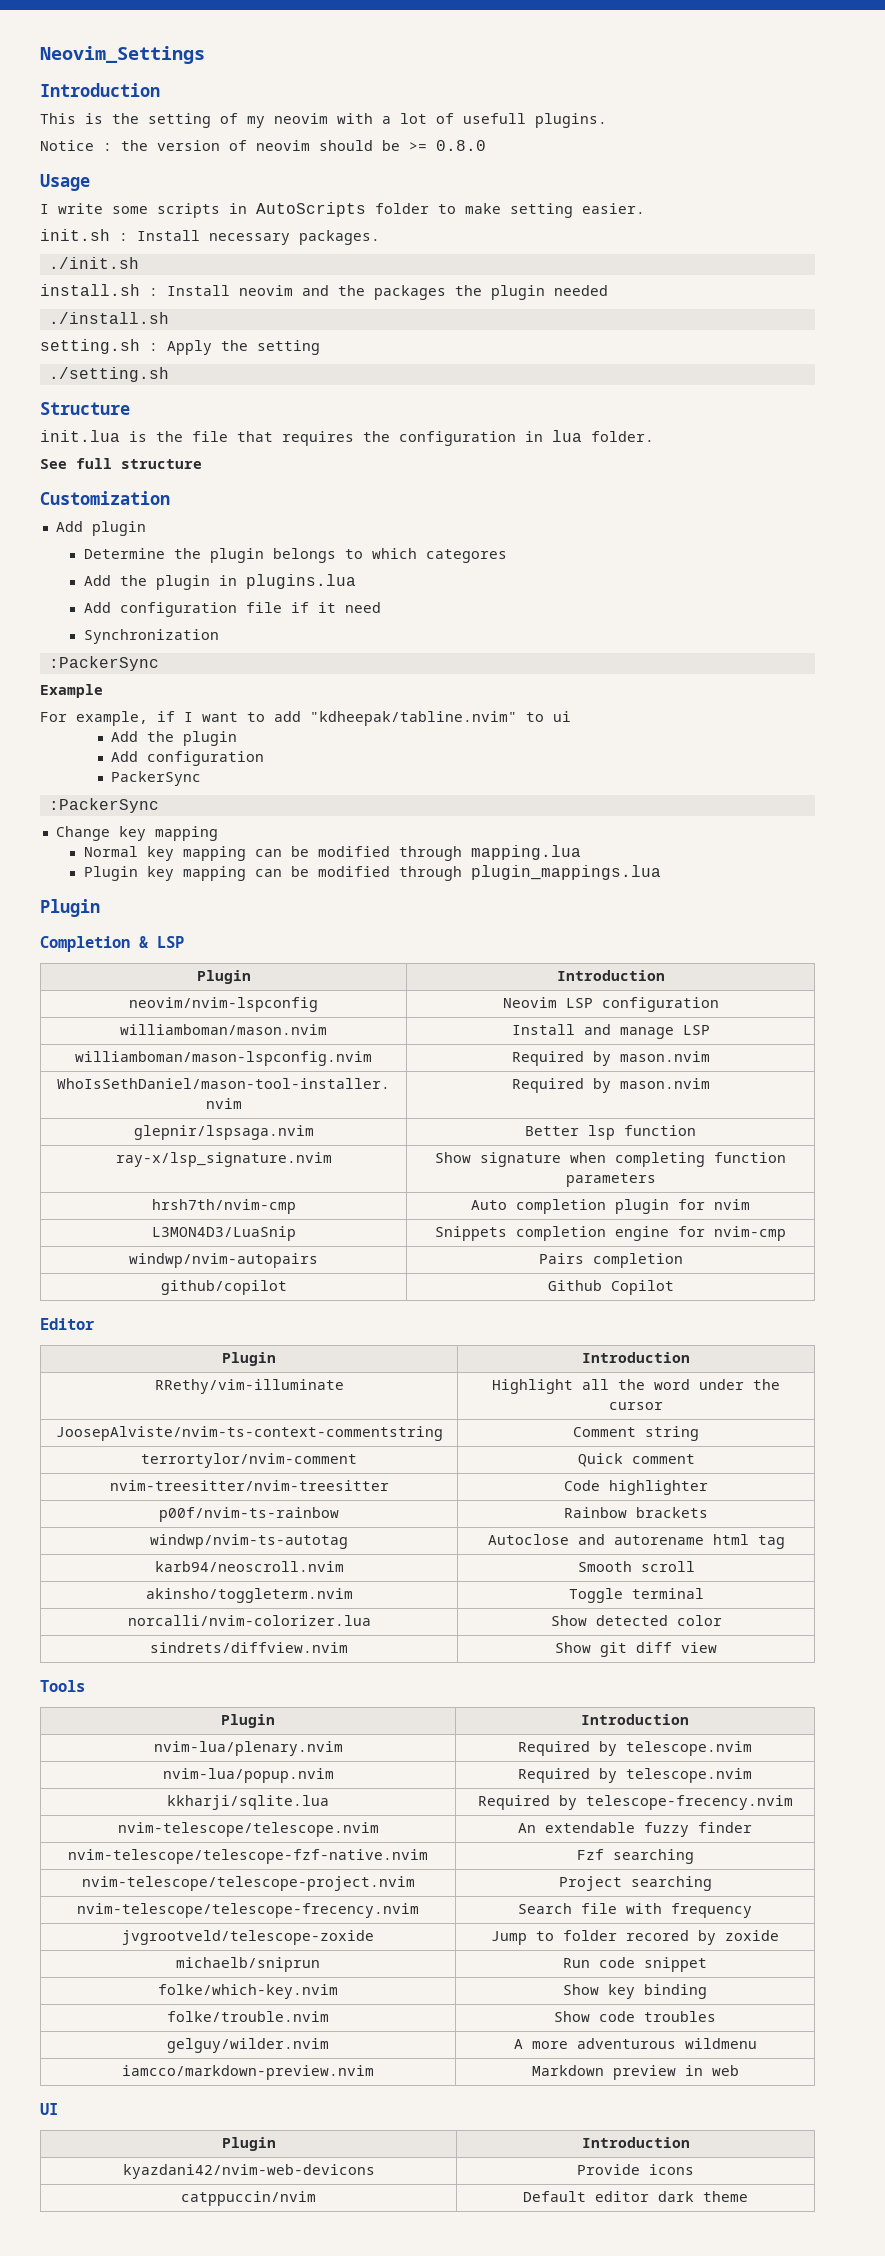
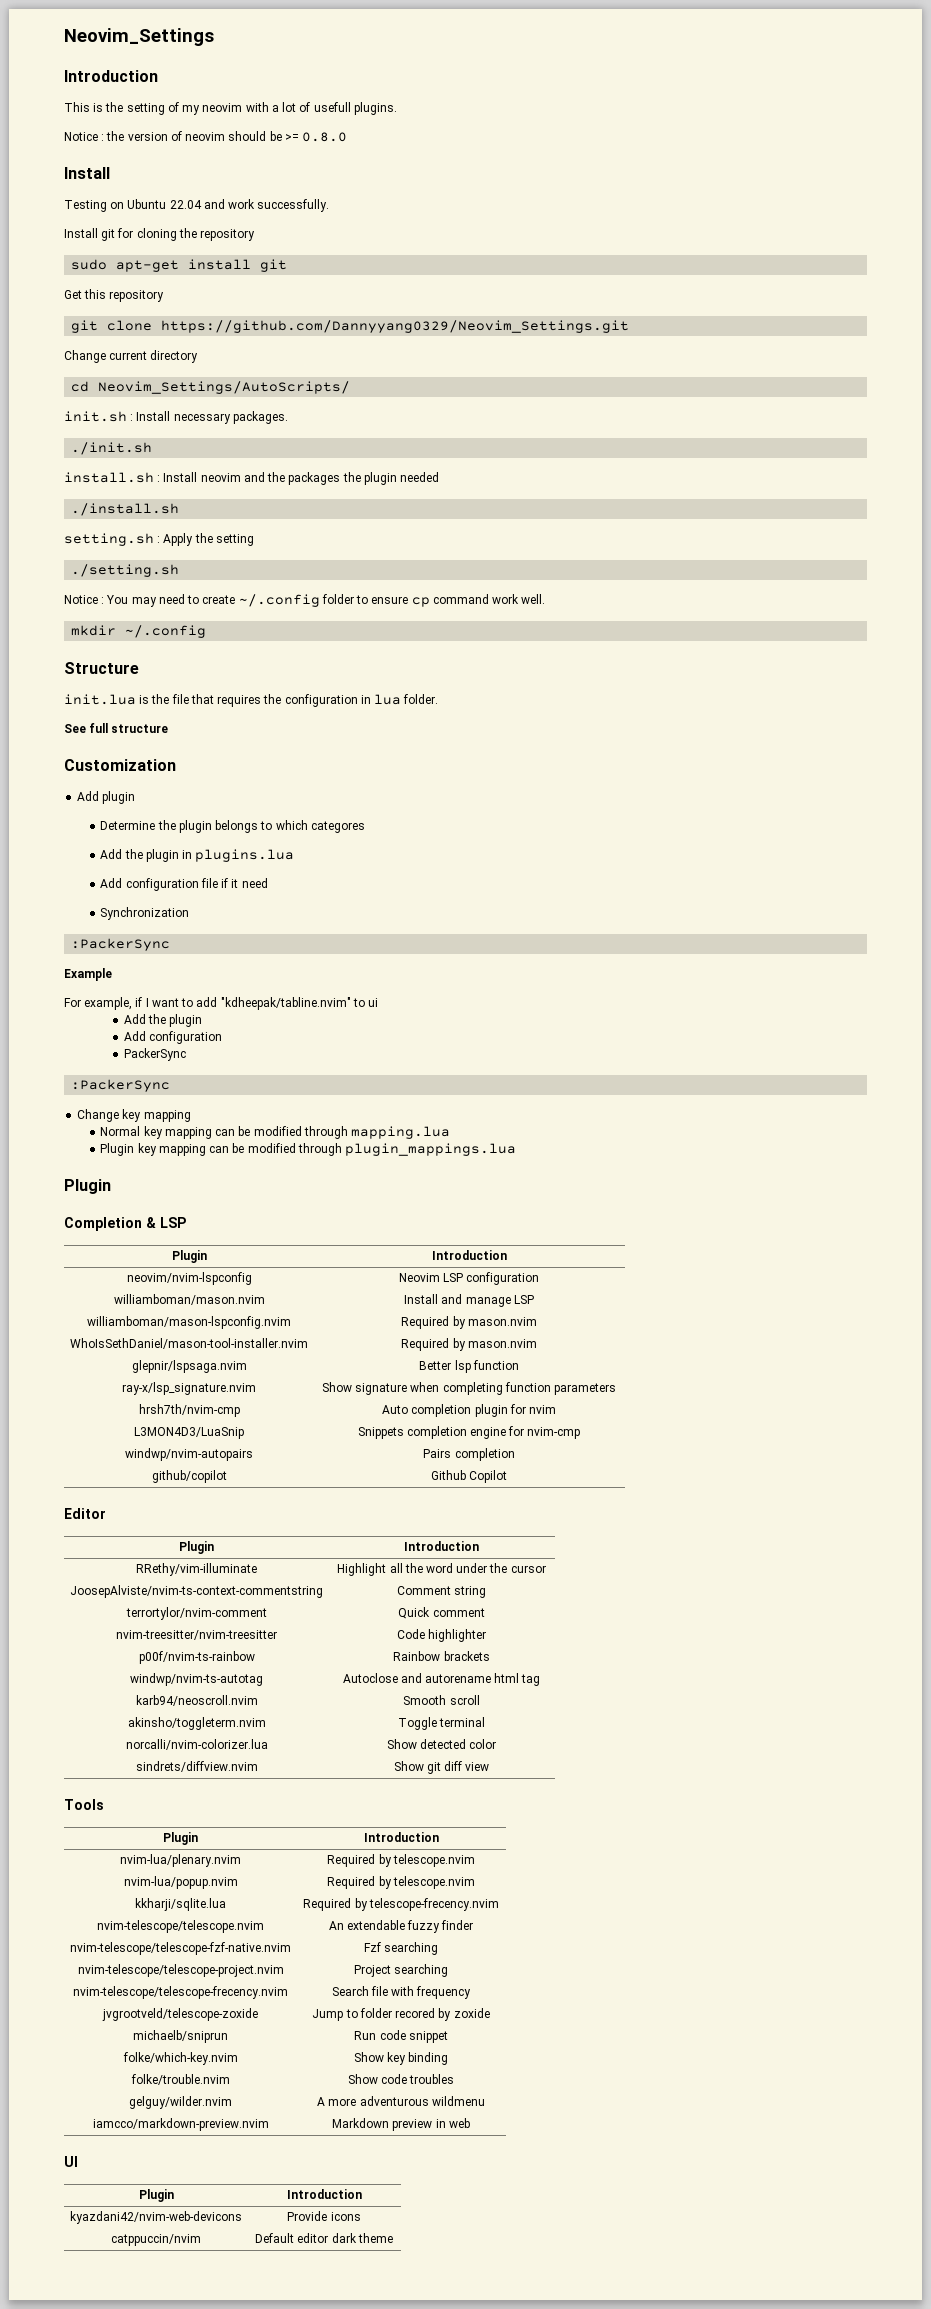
[40,174,90,191] [40,202,645,218] Usage // I write some scripts in AutoScripts folder to make setting easier. -> [64,167,110,179] [64,199,330,212] [64,228,256,241] [71,259,288,272] [64,289,165,302] [71,320,630,333] [64,350,199,363] [71,381,351,394] Install // Testing on Ubuntu 22.04 and work successfully. // Install git for cloning the repository // sudo apt-get install git // Get this repository // git clone https://github.com/Dannyyang0329/Neovim_Settings.git // Change current directory // cd Neovim_Settings/AutoScripts/
(169, 374) none -> [64,594,546,607] [71,625,207,638] // Notice : You may need to create ~/.config folder to ensure cp command work well. // mkdir ~/.config

